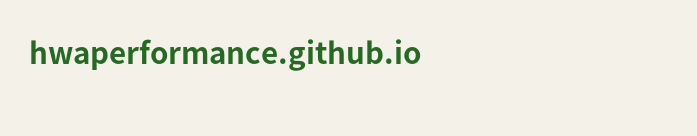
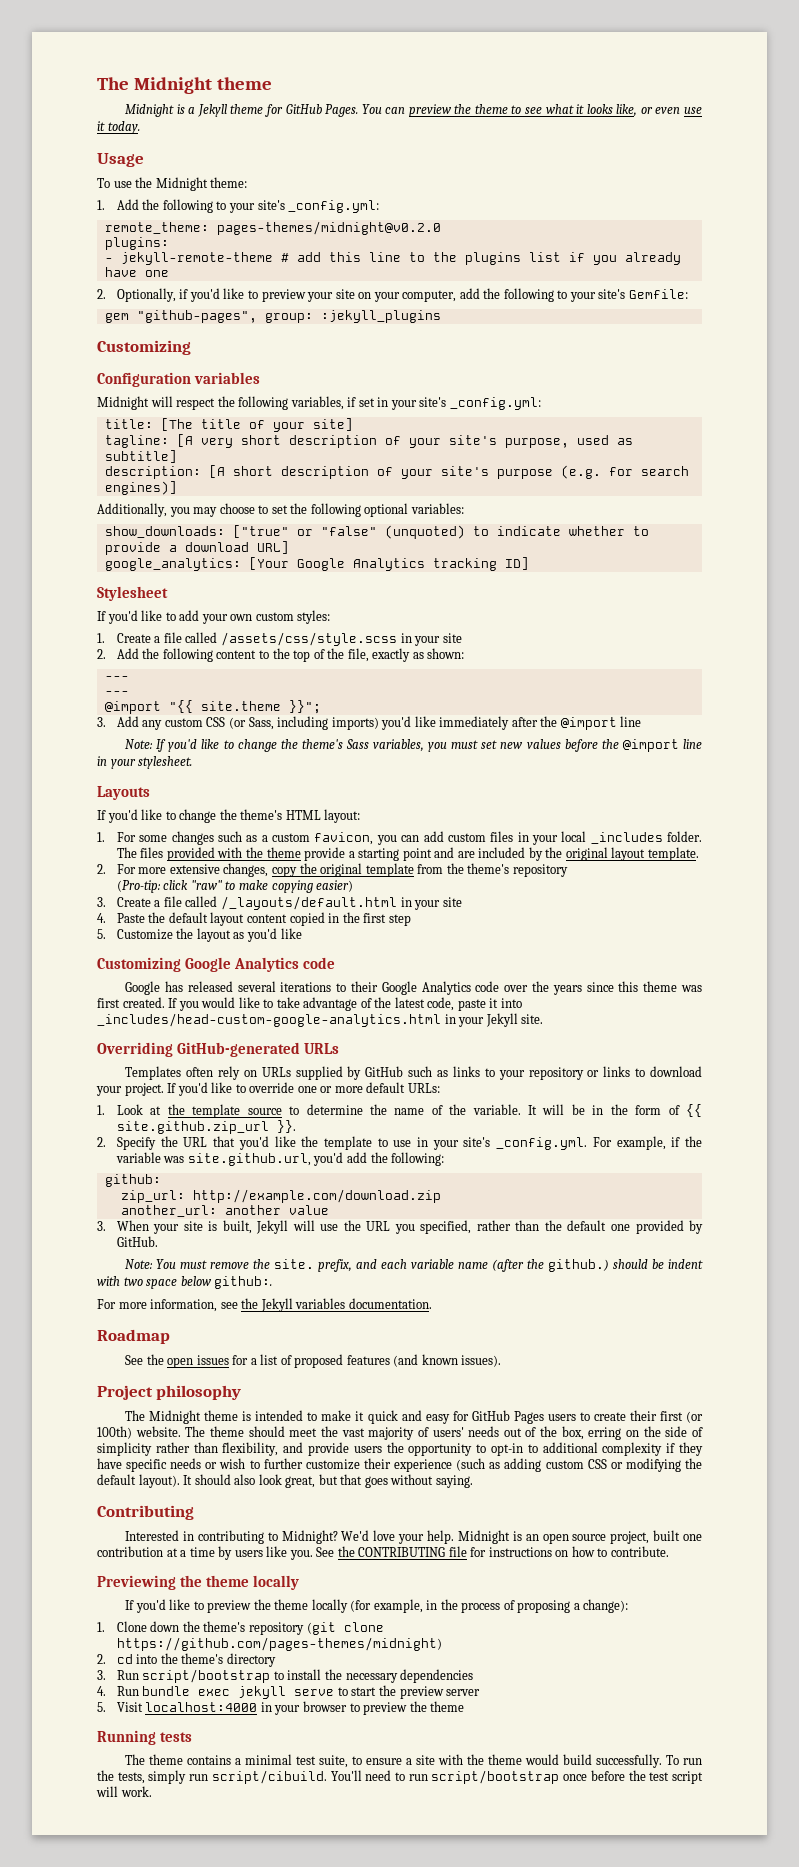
[29,39,421,71] hwaperformance.github.io -> [97,77,272,94] [125,104,702,117] [97,121,140,134] [97,153,144,167] [97,177,248,191] [97,199,380,213] [104,221,441,235] [104,237,169,250] [104,252,681,265] [104,267,169,277] [97,288,688,302] [104,310,441,323] [97,340,191,355] [97,372,260,387] [97,396,541,410] [104,418,353,432] [104,434,633,448] [104,450,177,463] [104,465,689,479] [104,481,177,495] [97,503,464,517] [104,525,649,539] [104,541,289,555] [104,557,529,571] [97,586,168,601] [97,610,331,624] [97,632,462,646] [97,648,465,662] [104,676,129,680] [104,691,129,695] [104,700,321,714] [97,716,642,730] [125,739,702,752] [97,756,193,769] [97,786,150,800] [97,809,361,823] [97,831,703,845] [116,847,699,861] [97,863,568,877] [116,880,354,893] [97,896,462,910] [97,912,411,926] [97,928,302,942] [97,957,335,972] [125,981,702,995] [97,997,522,1011] [97,1013,544,1027] [97,1042,339,1057] [125,1066,703,1080] [96,1082,440,1096] [97,1104,702,1118] [116,1120,296,1134] [97,1136,703,1150] [115,1152,445,1166] [104,1174,161,1187] [120,1189,441,1203] [120,1205,329,1217] [97,1220,703,1234] [116,1236,158,1247] [125,1259,703,1272] [97,1276,273,1289] [97,1298,432,1312] [97,1329,170,1344] [125,1354,502,1368] [97,1385,242,1400] [125,1410,703,1424] [97,1426,703,1440] [97,1442,703,1456] [97,1458,703,1472] [97,1474,473,1488] [97,1505,194,1520] [125,1530,702,1544] [97,1546,669,1560] [97,1575,299,1590] [125,1599,629,1613] [97,1621,384,1635] [116,1637,442,1651] [97,1653,276,1667] [97,1669,474,1683] [97,1685,481,1699] [97,1701,465,1715] [97,1730,192,1745] [125,1754,703,1768] [97,1770,703,1784] [96,1786,152,1797] The Midnight theme // Midnight is a Jekyll theme for GitHub Pages. You can preview the theme to see what it looks like, or even use it today. // Usage // To use the Midnight theme: // 1. Add the following to your site's _config.yml: // remote_theme: pages-themes/midnight@v0.2.0 // plugins: // - jekyll-remote-theme # add this line to the plugins list if you already have one // 2. Optionally, if you'd like to preview your site on your computer, add the following to your site's Gemfile: // gem "github-pages", group: :jekyll_plugins // Customizing // Configuration variables // Midnight will respect the following variables, if set in your site's _config.yml: // title: [The title of your site] // tagline: [A very short description of your site's purpose, used as subtitle] // description: [A short description of your site's purpose (e.g. for search engines)] // Additionally, you may choose to set the following optional variables: // show_downloads: ["true" or "false" (unquoted) to indicate whether to provide a download URL] // google_analytics: [Your Google Analytics tracking ID] // Stylesheet // If you'd like to add your own custom styles: // 1. Create a file called /assets/css/style.scss in your site // 2. Add the following content to the top of the file, exactly as shown: // --- // --- // @import "{{ site.theme }}"; // 3. Add any custom CSS (or Sass, including imports) you'd like immediately after the @import line // Note: If you'd like to change the theme's Sass variables, you must set new values before the @import line in your stylesheet. // Layouts // If you'd like to change the theme's HTML layout: // 1. For some changes such as a custom favicon, you can add custom files in your local _includes folder. The files provided with the theme provide a starting point and are included by the original layout template. // 2. For more extensive changes, copy the original template from the theme's repository // (Pro-tip: click "raw" to make copying easier) // 3. Create a file called /_layouts/default.html in your site // 4. Paste the default layout content copied in the first step // 5. Customize the layout as you'd like // Customizing Google Analytics code // Google has released several iterations to their Google Analytics code over the years since this theme was first created. If you would like to take advantage of the latest code, paste it into _includes/head-custom-google-analytics.html in your Jekyll site. // Overriding GitHub-generated URLs // Templates often rely on URLs supplied by GitHub such as links to your repository or links to download your project. If you'd like to override one or more default URLs: // 1. Look at the template source to determine the name of the variable. It will be in the form of {{ site.github.zip_url }}. // 2. Specify the URL that you'd like the template to use in your site's _config.yml. For example, if the variable was site.github.url, you'd add the following: // github: // zip_url: http://example.com/download.zip // another_url: another value // 3. When your site is built, Jekyll will use the URL you specified, rather than the default one provided by GitHub. // Note: You must remove the site. prefix, and each variable name (after the github.) should be indent with two space below github:. // For more information, see the Jekyll variables documentation. // Roadmap // See the open issues for a list of proposed features (and known issues). // Project philosophy // The Midnight theme is intended to make it quick and easy for GitHub Pages users to create their first (or 100th) website. The theme should meet the vast majority of users' needs out of the box, erring on the side of simplicity rather than flexibility, and provide users the opportunity to opt-in to additional complexity if they have specific needs or wish to further customize their experience (such as adding custom CSS or modifying the default layout). It should also look great, but that goes without saying. // Contributing // Interested in contributing to Midnight? We'd love your help. Midnight is an open source project, built one contribution at a time by users like you. See the CONTRIBUTING file for instructions on how to contribute. // Previewing the theme locally // If you'd like to preview the theme locally (for example, in the process of proposing a change): // 1. Clone down the theme's repository (git clone https://github.com/pages-themes/midnight) // 2. cd into the theme's directory // 3. Run script/bootstrap to install the necessary dependencies // 4. Run bundle exec jekyll serve to start the preview server // 5. Visit localhost:4000 in your browser to preview the theme // Running tests // The theme contains a minimal test suite, to ensure a site with the theme would build successfully. To run the tests, simply run script/cibuild. You'll need to run script/bootstrap once before the test script will work.

